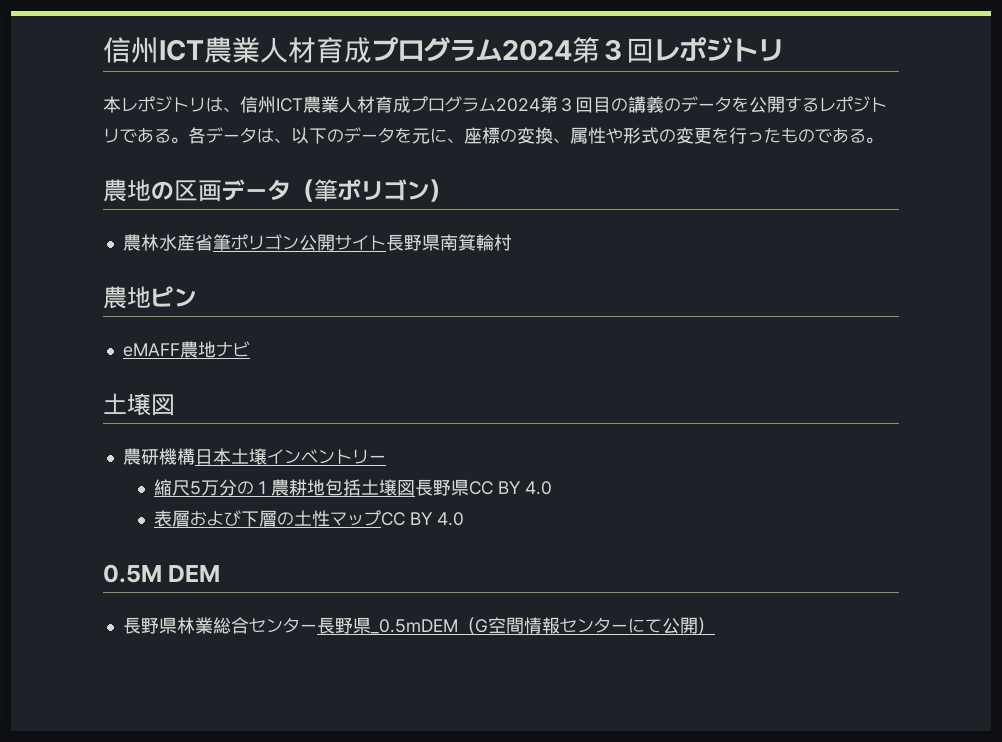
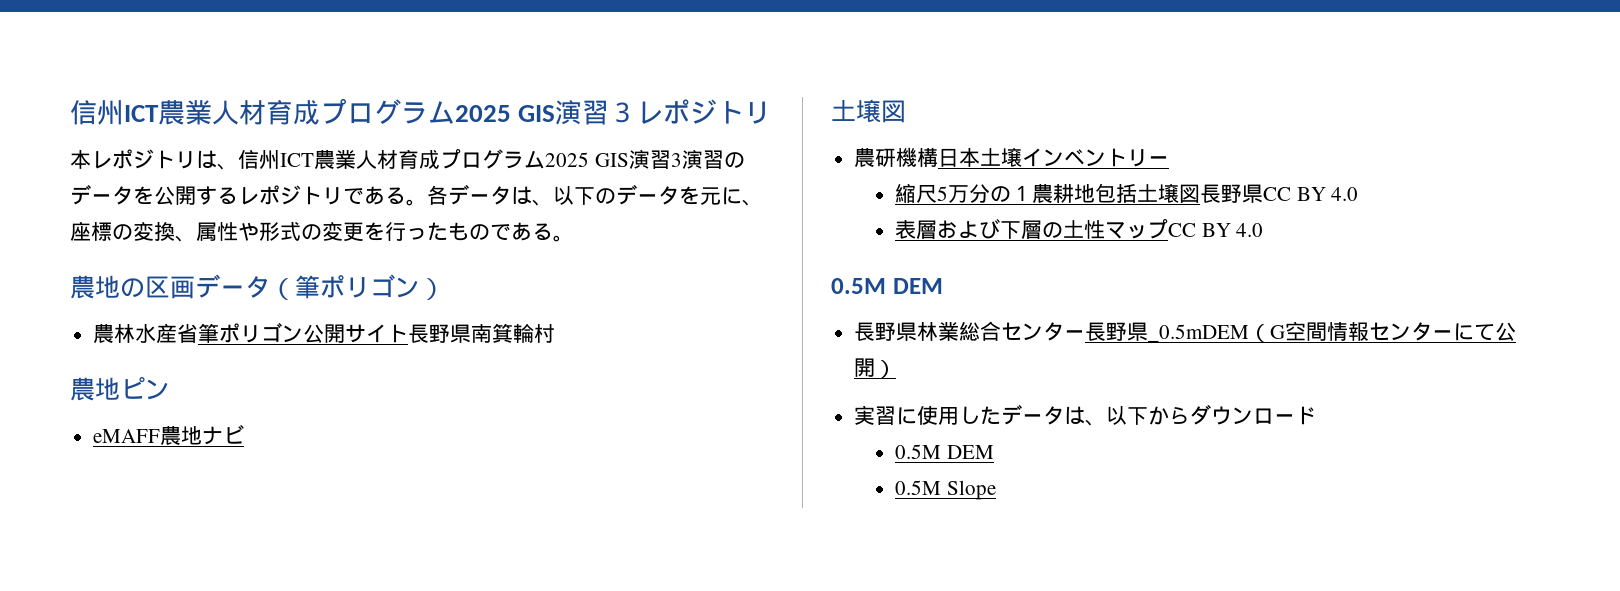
[103,37,654,63] 信州ICT農業人材育成プログラム2024第３回 -> [70,98,637,125] 信州ICT農業人材育成プログラム2025 GIS演習３
[496,96,664,113] 2024第３回目の講義 -> [545,150,724,169] 2025 GIS演習3演習
(715, 626) none -> [854,404,1317,426] [895,444,994,459] [895,480,996,500] // 実習に使用したデータは、以下からダウンロード // 0.5M DEM // 0.5M Slope

